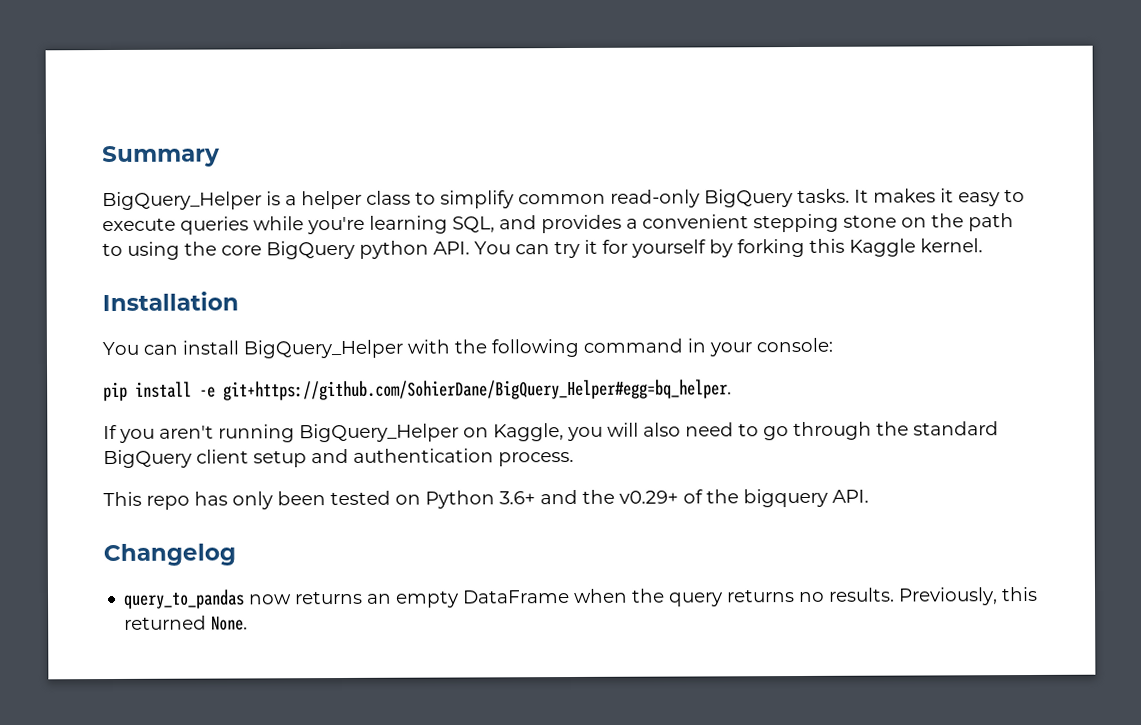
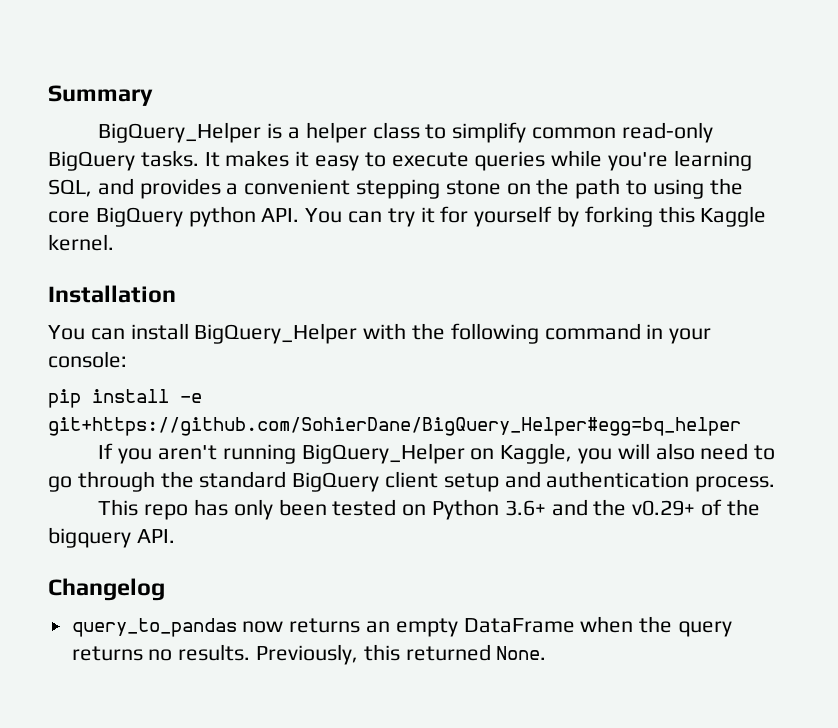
[223,379,732,401] git+https://github.com/SohierDane/BigQuery_Helper#egg=bq_helper. -> [48,417,741,436] git+https://github.com/SohierDane/BigQuery_Helper#egg=bq_helper

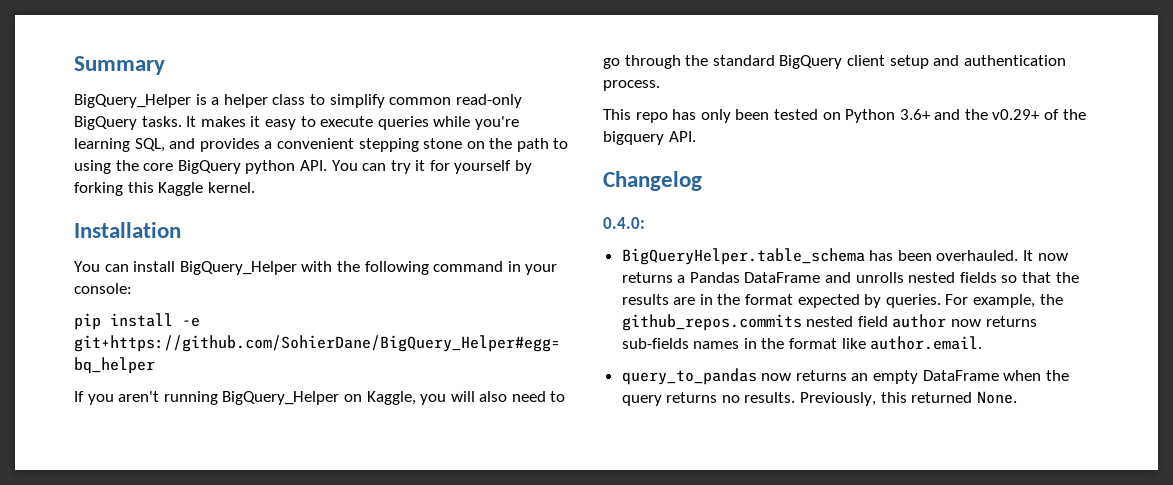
(165, 589) none -> [603,217,645,229] [621,248,1068,265] [621,272,1079,283] [621,294,1063,308] [621,314,1037,331] [621,336,983,350] // 0.4.0: // BigQueryHelper.table_schema has been overhauled. It now returns a Pandas DataFrame and unrolls nested fields so that the results are in the format expected by queries. For example, the github_repos.commits nested field author now returns sub-fields names in the format like author.email.

